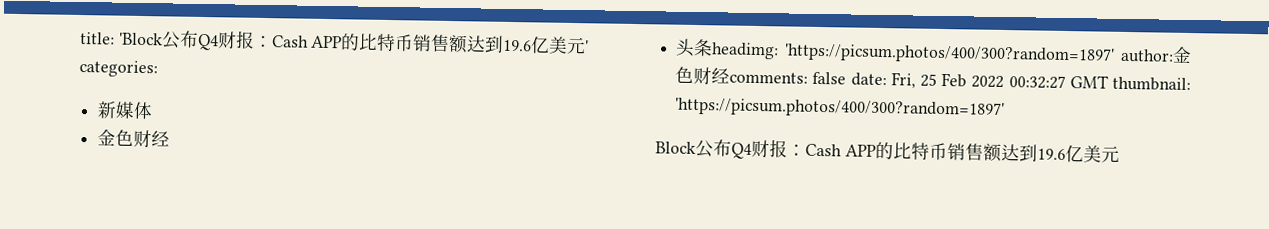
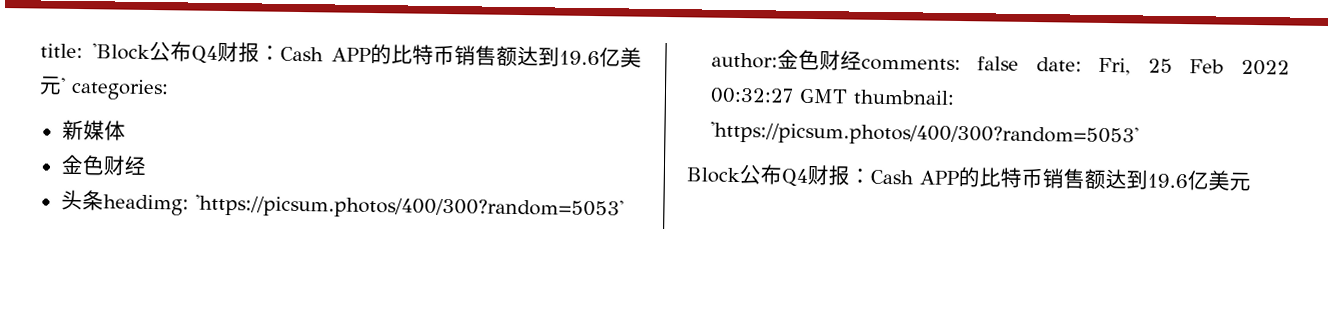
[784,43,1116,65] 'https://picsum.photos/400/300?random=1897' -> [194,194,624,221] 'https://picsum.photos/400/300?random=5053'
[675,97,1006,120] 'https://picsum.photos/400/300?random=1897' -> [709,121,1139,148] 'https://picsum.photos/400/300?random=5053'

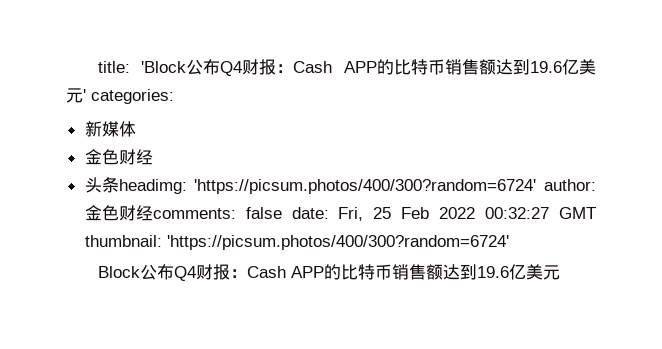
[194,194,624,221] 'https://picsum.photos/400/300?random=5053' -> [194,179,537,194] 'https://picsum.photos/400/300?random=6724'
[709,121,1139,148] 'https://picsum.photos/400/300?random=5053' -> [166,235,509,250] 'https://picsum.photos/400/300?random=6724'

